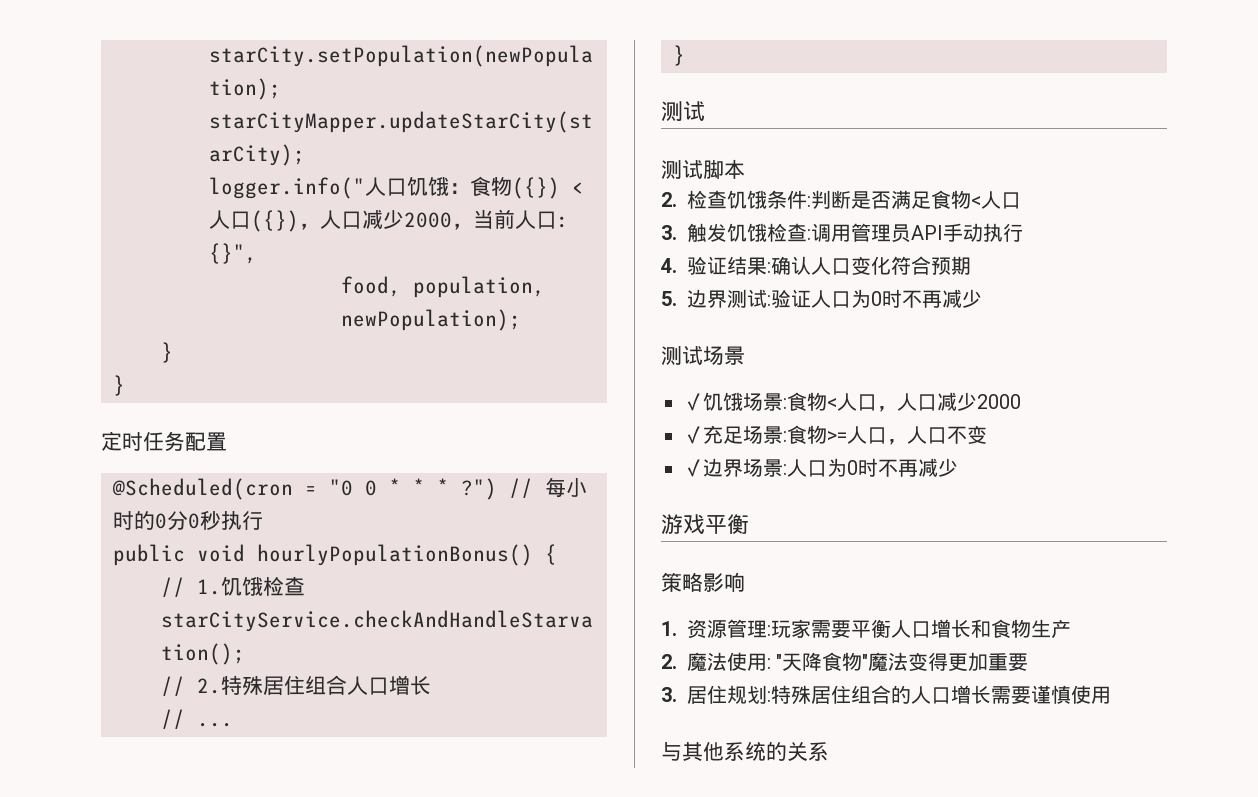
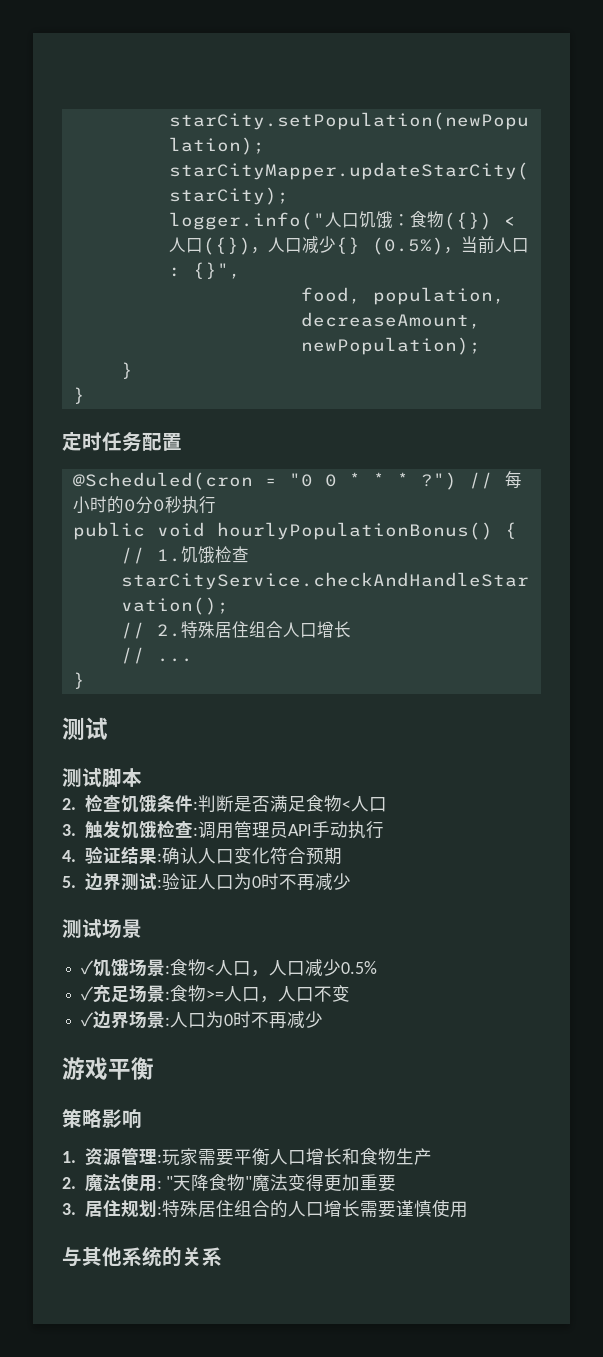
[404,212,452,228] 2000 -> [335,237,444,255] {} (0.5%)
(545, 287) none -> [300,312,481,329] decreaseAmount,
[977,394,1021,409] 2000 -> [341,961,378,974] 0.5%

